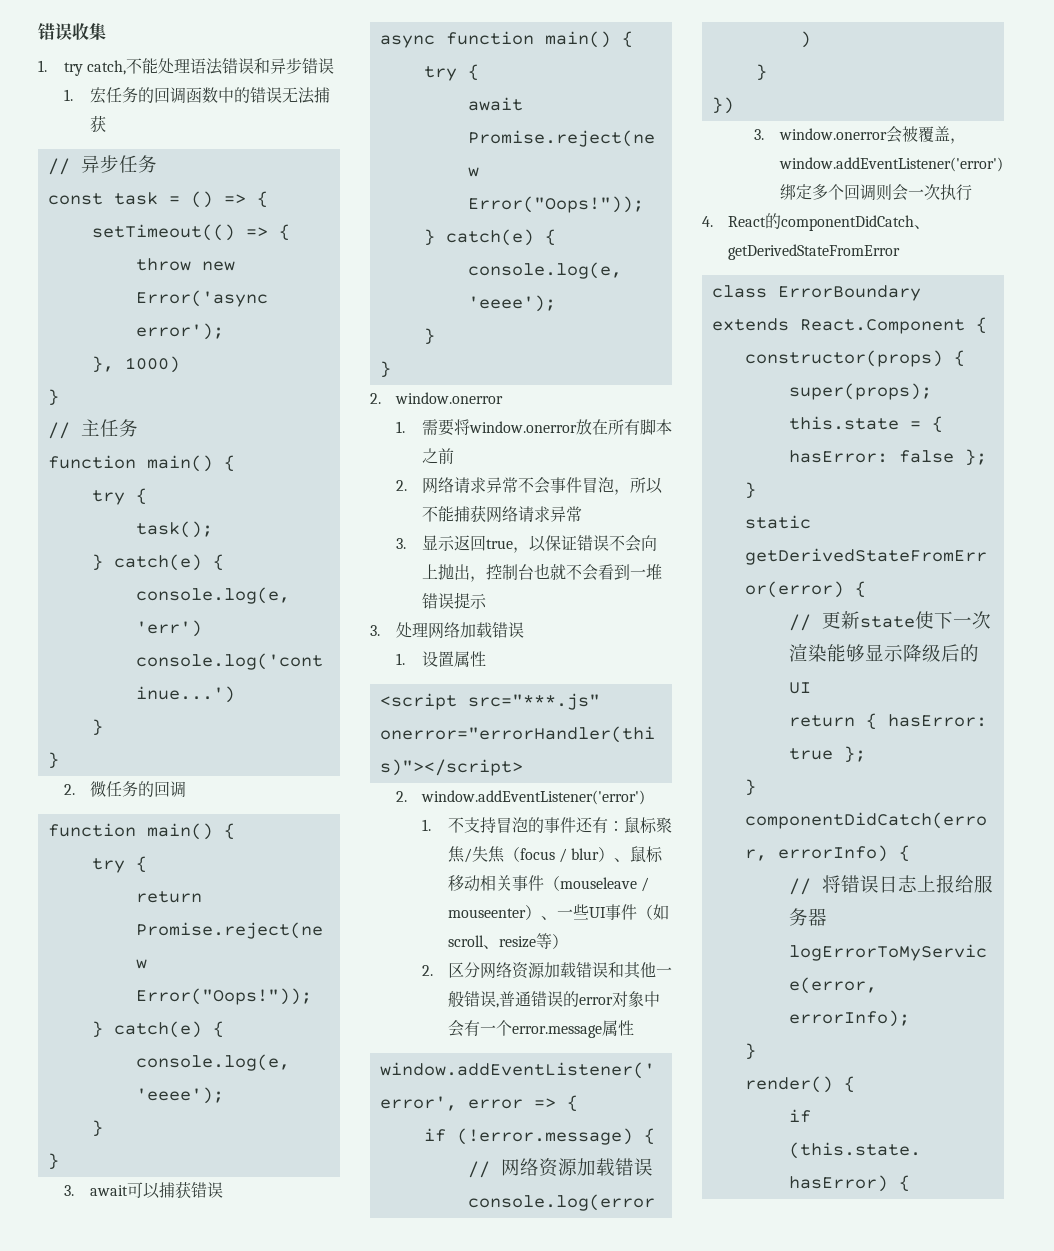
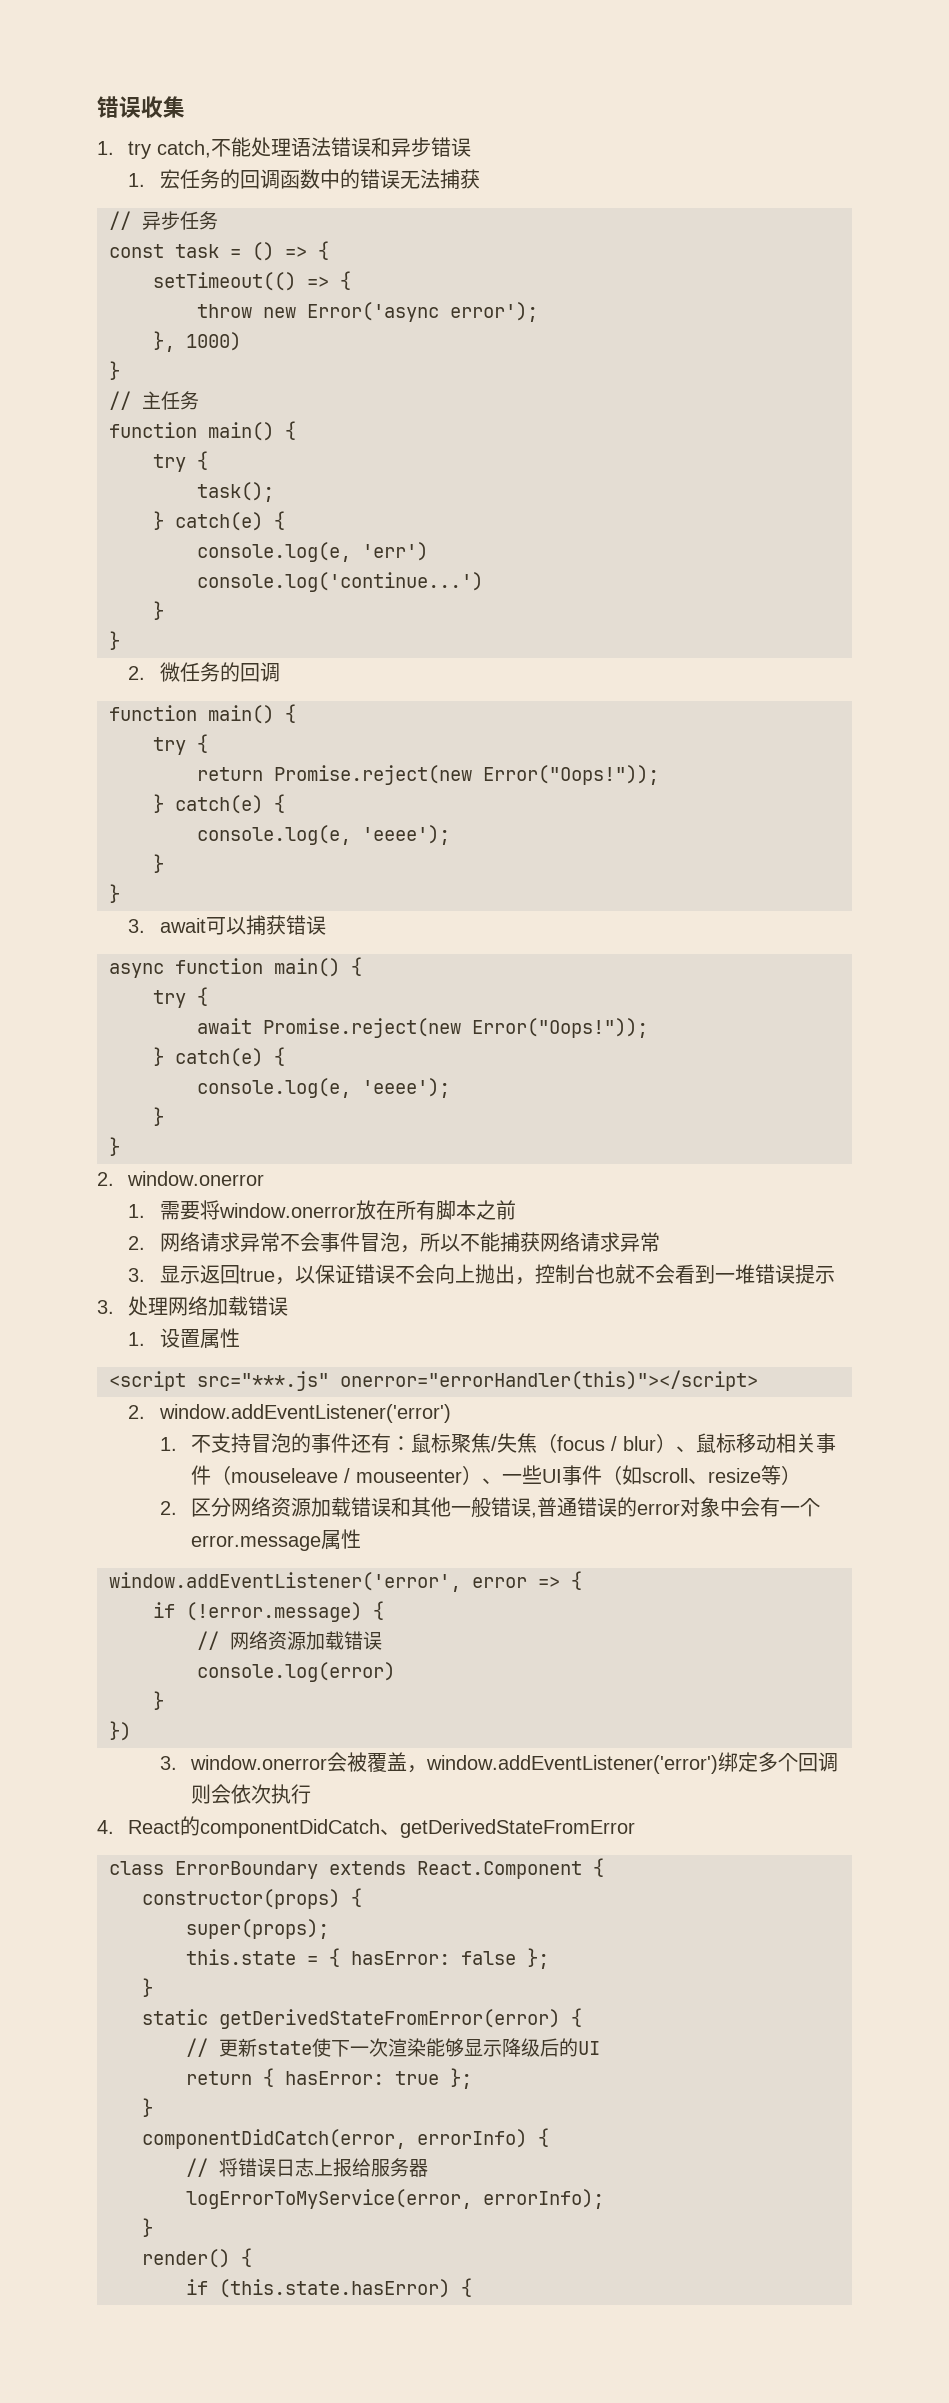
[907,189,924,198] 一 -> [231,1784,252,1804] 依

